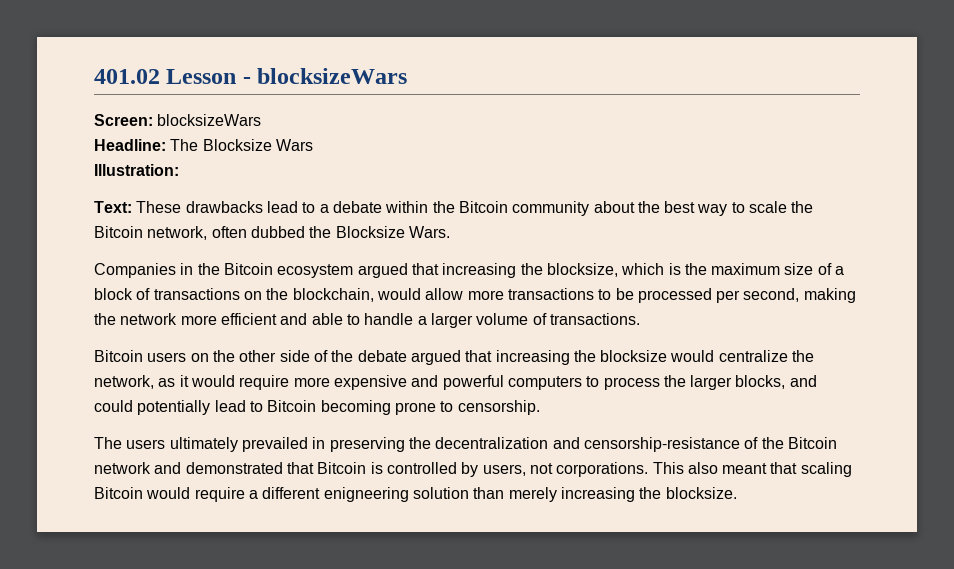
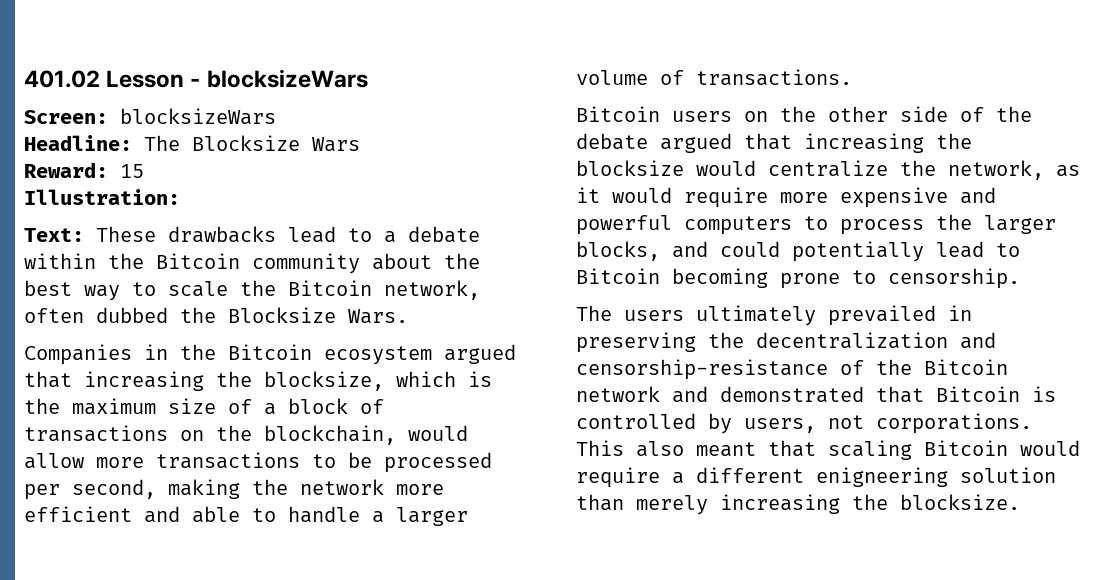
(313, 145) none -> [24,162,144,178] // Reward: 15

